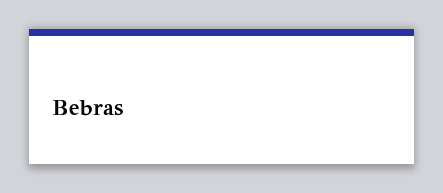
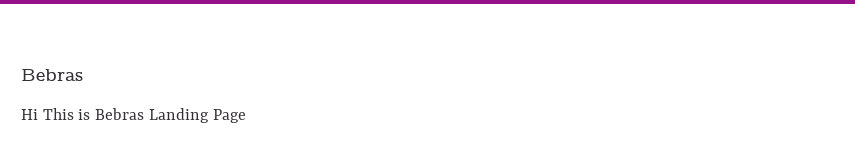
[52,100,123,116] Bebras -> [21,69,83,81] [21,108,246,123] Bebras // Hi This is Bebras Landing Page

